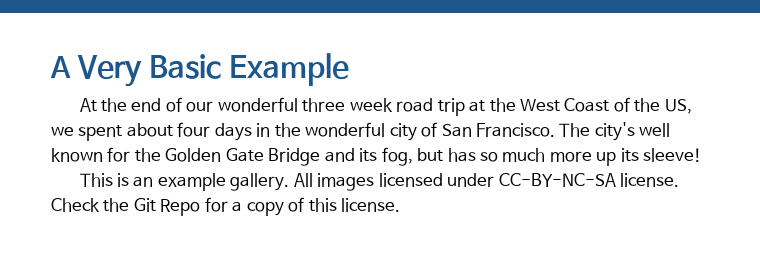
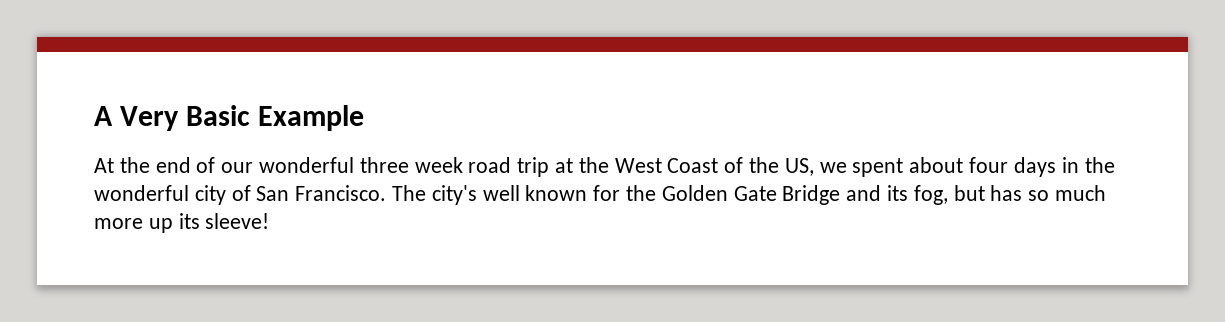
[79,173,680,191] [51,197,401,216] // This is an example gallery. All images licensed under CC-BY-NC-SA license. Check the Git Repo for a copy of this license. -> (270, 221) none

